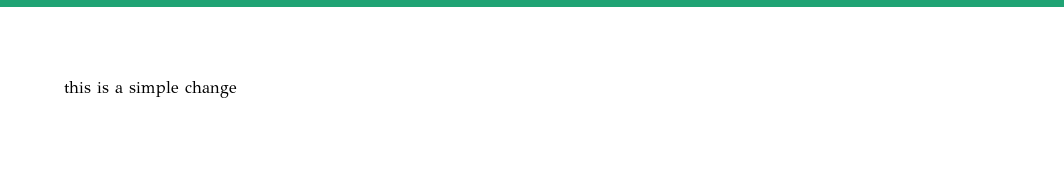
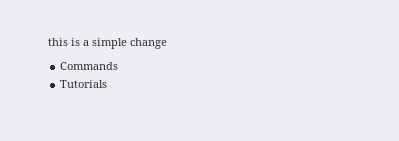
(237, 89) none -> [60,62,119,70] [60,80,108,88] // Commands // Tutorials

